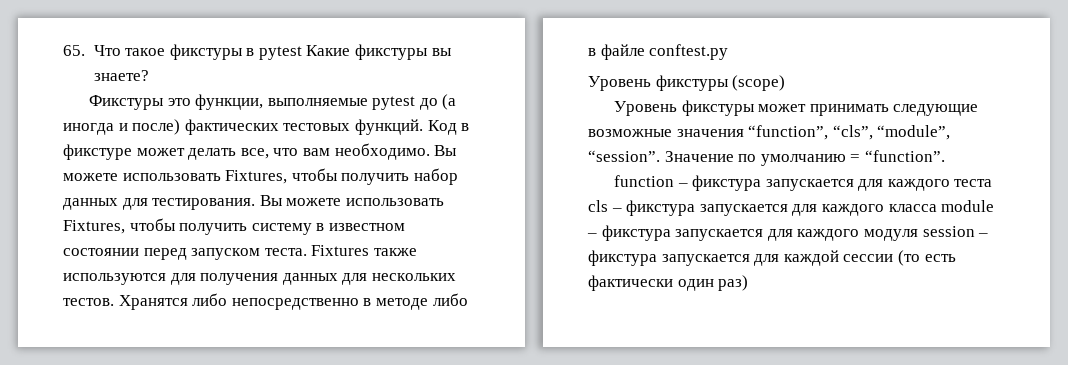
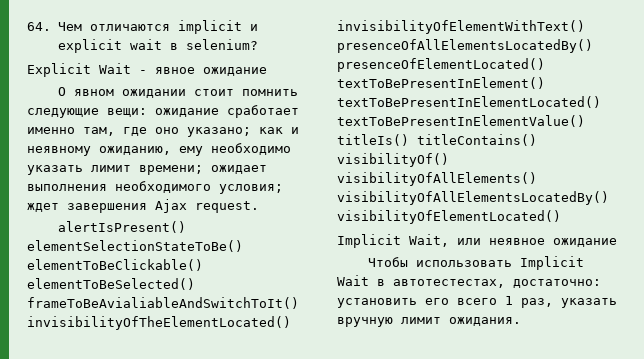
[63,44,452,60] [93,70,149,81] [88,94,457,110] [63,119,470,135] [63,143,458,160] [63,168,458,185] [63,195,444,210] [63,218,405,235] [63,245,417,260] [63,273,456,285] [63,293,468,310] [588,44,729,60] [588,75,786,91] [613,100,979,116] [588,125,951,140] [588,150,945,166] [613,175,993,191] [588,200,995,216] [587,225,989,241] [588,250,956,266] [588,275,749,291] 65. Что такое фикстуры в pytest Какие фикстуры вы знаете? // Фикстуры это функции, выполняемые pytest до (а иногда и после) фактических тестовых функций. Код в фикстуре может делать все, что вам необходимо. Вы можете использовать Fixtures, чтобы получить набор данных для тестирования. Вы можете использовать Fixtures, чтобы получить систему в известном состоянии перед запуском теста. Fixtures также используются для получения данных для нескольких тестов. Хранятся либо непосредственно в методе либо в файле conftest.py // Уровень фикстуры (scope) // Уровень фикстуры может принимать следующие возможные значения “function”, “cls”, “module”, “session”. Значение по умолчанию = “function”. // function – фикстура запускается для каждого теста cls – фикстура запускается для каждого класса module – фикстура запускается для каждого модуля session – фикстура запускается для каждой сессии (то есть фактически один раз) -> [27,20,258,34] [57,39,258,53] [27,63,267,77] [58,87,299,98] [27,105,299,118] [27,127,299,137] [27,143,291,156] [27,165,267,175] [27,181,283,194] [27,199,259,213] [58,221,187,233] [27,240,243,252] [27,259,203,271] [27,278,195,290] [27,297,299,309] [27,316,291,330] [337,20,585,34] [337,39,593,53] [337,58,545,72] [337,77,545,89] [337,96,601,108] [337,115,585,127] [337,134,537,146] [337,153,449,167] [337,172,537,186] [337,191,609,205] [337,210,561,224] [337,234,617,248] [368,256,585,270] [337,275,601,288] [337,296,617,308] [337,317,521,327] 64. Чем отличаются implicit и explicit wait в selenium? // Explicit Wait - явное ожидание // О явном ожидании стоит помнить следующие вещи: ожидание сработает именно там, где оно указано; как и неявному ожиданию, ему необходимо указать лимит времени; ожидает выполнения необходимого условия; ждет завершения Ajax request. // alertIsPresent() elementSelectionStateToBe() elementToBeClickable() elementToBeSelected() frameToBeAvialiableAndSwitchToIt() invisibilityOfTheElementLocated() invisibilityOfElementWithText() presenceOfAllElementsLocatedBy() presenceOfElementLocated() textToBePresentInElement() textToBePresentInElementLocated() textToBePresentInElementValue() titleIs() titleContains() visibilityOf() visibilityOfAllElements() visibilityOfAllElementsLocatedBy() visibilityOfElementLocated() // Implicit Wait, или неявное ожидание // Чтобы использовать Implicit Wait в автотестестах, достаточно: установить его всего 1 раз, указать вручную лимит ожидания.

